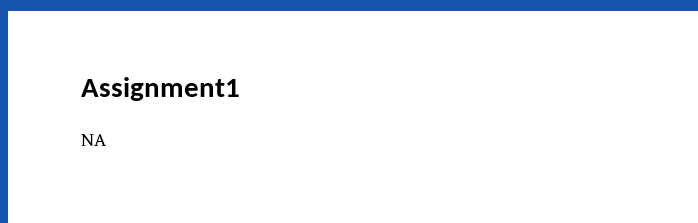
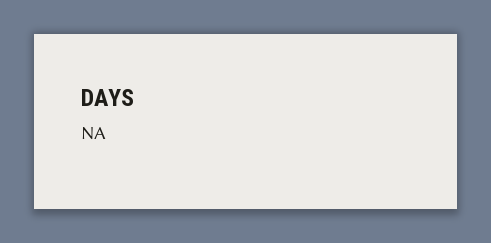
[81,77,240,101] Assignment1 -> [81,89,134,106] DAYS

